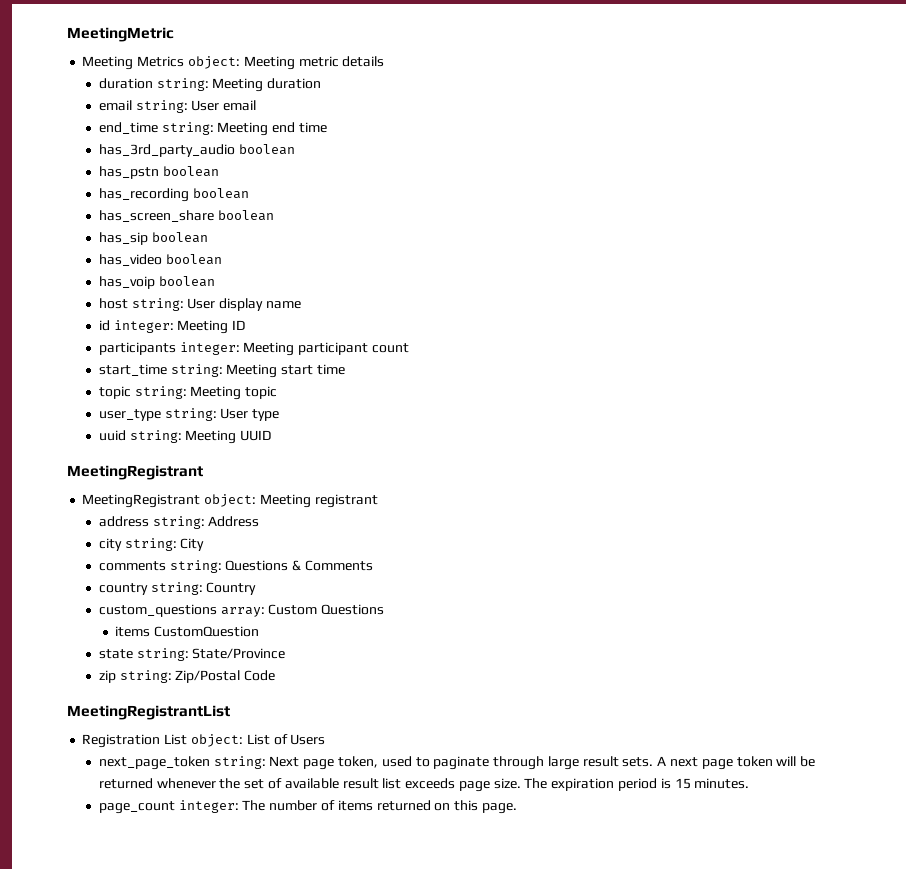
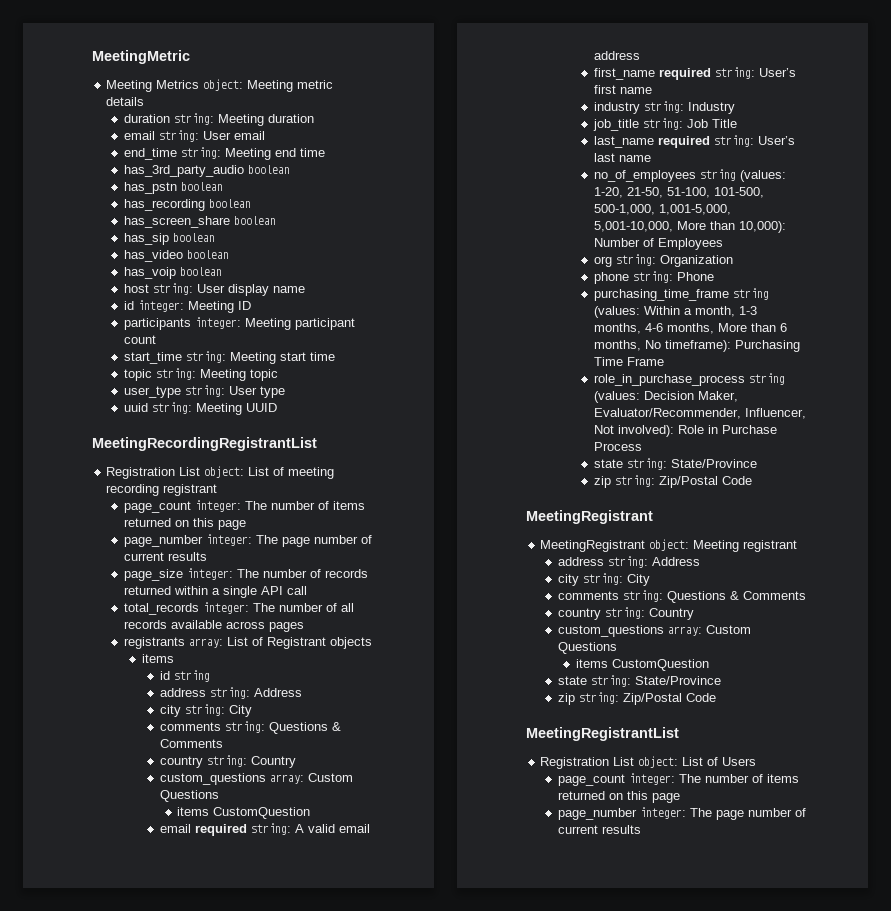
(273, 435) none -> [92,437,317,451] [106,466,335,479] [106,484,218,496] [124,500,366,513] [124,518,247,530] [124,534,373,547] [124,552,208,561] [124,568,369,581] [124,586,308,598] [124,602,355,615] [124,620,305,632] [124,637,373,649] [141,654,174,663] [159,670,210,682] [159,687,302,699] [159,704,252,717] [159,721,341,734] [159,739,223,748] [159,755,296,768] [159,773,353,785] [159,790,219,802] [177,807,311,819] [159,823,370,836] [593,51,640,60] [593,67,796,80] [593,85,652,94] [593,101,735,114] [592,118,737,131] [593,135,795,148] [593,153,651,162] [593,169,786,182] [593,187,764,198] [593,204,731,215] [593,221,786,233] [593,238,723,250] [593,254,733,267] [593,271,714,284] [593,288,769,301] [593,306,757,318] [593,323,787,334] [593,340,800,352] [593,357,664,366] [593,373,785,386] [593,391,738,403] [593,408,806,419] [593,425,777,437] [593,442,642,451] [593,458,757,470] [593,475,752,488] // MeetingRecordingRegistrantList // Registration List object: List of meeting recording registrant // page_count integer: The number of items returned on this page // page_number integer: The page number of current results // page_size integer: The number of records returned within a single API call // total_records integer: The number of all records available across pages // registrants array: List of Registrant objects // items // id string // address string: Address // city string: City // comments string: Questions & Comments // country string: Country // custom_questions array: Custom Questions // items CustomQuestion // email required string: A valid email address // first_name required string: User’s first name // industry string: Industry // job_title string: Job Title // last_name required string: User’s last name // no_of_employees string (values: 1-20, 21-50, 51-100, 101-500, 500-1,000, 1,001-5,000, 5,001-10,000, More than 10,000): Number of Employees // org string: Organization // phone string: Phone // purchasing_time_frame string (values: Within a month, 1-3 months, 4-6 months, More than 6 months, No timeframe): Purchasing Time Frame // role_in_purchase_process string (values: Decision Maker, Evaluator/Recommender, Influencer, Not involved): Role in Purchase Process // state string: State/Province // zip string: Zip/Postal Code
[98,756,816,770] [98,778,750,792] [98,800,517,814] // next_page_token string: Next page token, used to paginate through large result sets. A next page token will be returned whenever the set of available result list exceeds page size. The expiration period is 15 minutes. // page_count integer: The number of items returned on this page. -> [558,773,800,786] [558,791,681,803] [558,807,807,820] [558,825,642,834] // page_count integer: The number of items returned on this page // page_number integer: The page number of current results

